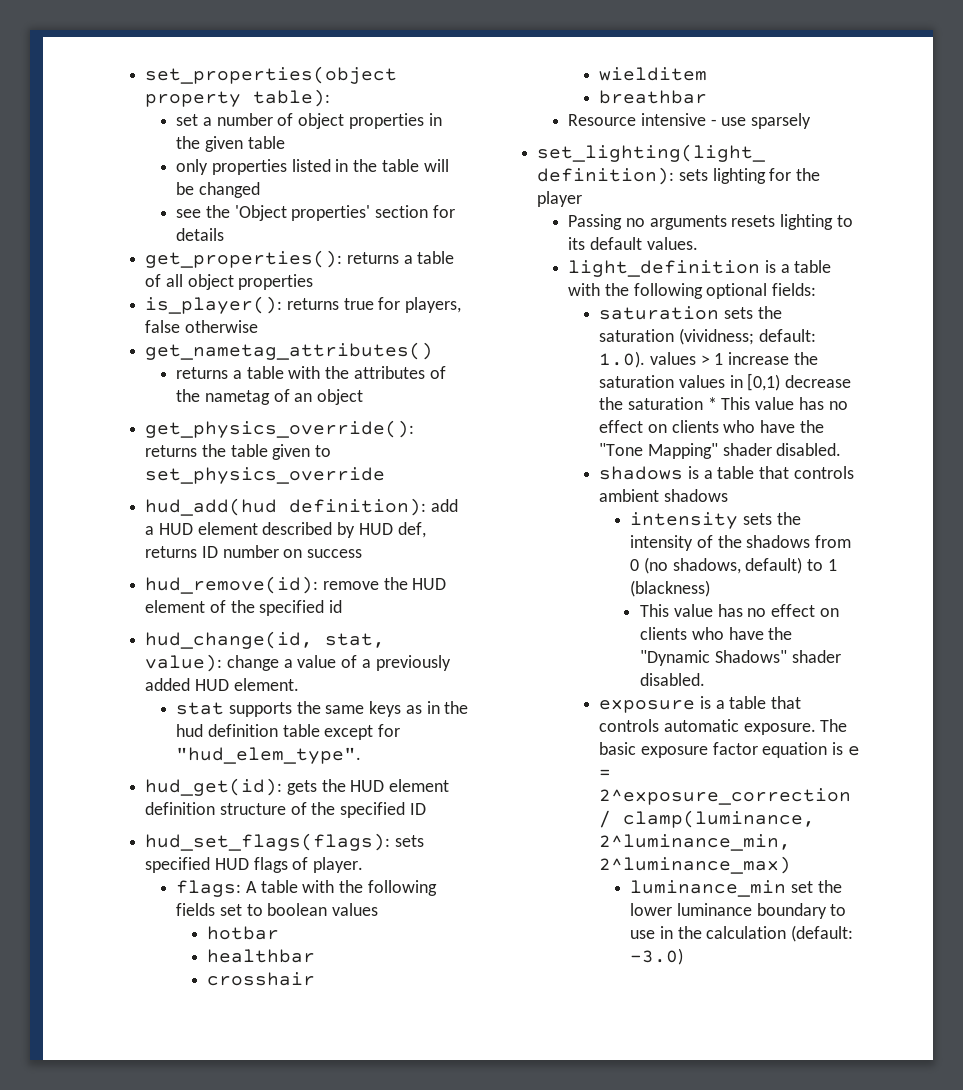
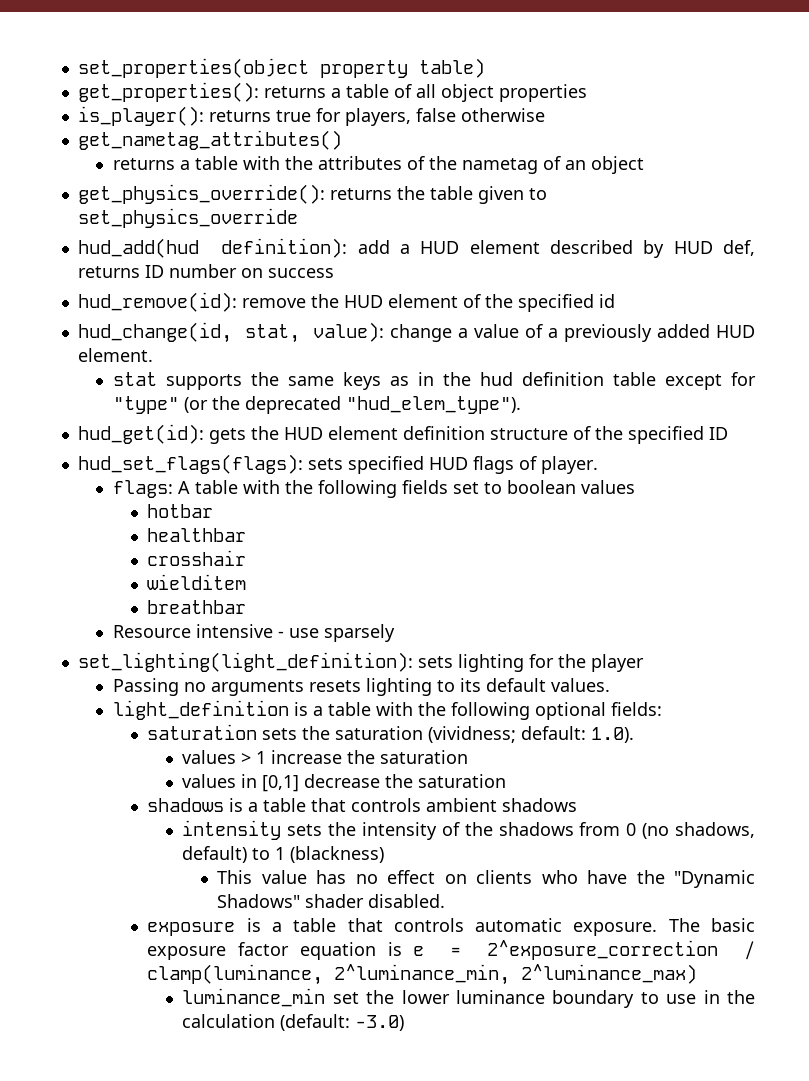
[253,89,331,107] [176,113,442,129] [176,136,285,152] [176,159,449,175] [176,182,260,198] [176,205,455,221] [176,228,225,241] table): // set a number of object properties in the given table // only properties listed in the table will be changed // see the 'Object properties' section for details -> [418,58,485,78] table)
[176,747,362,764] "hud_elem_type". -> [112,396,521,414] "type" (or the deprecated "hud_elem_type").
(646, 359) none -> (635, 735) //
(675, 381) none -> (469, 757) //
[747,373,781,391] [0,1) -> [262,775,300,792] [0,1]
[707,397,848,410] [599,420,824,433] [599,443,842,459] * This value has no effect on clients who have the "Tone Mapping" shader disabled. -> (507, 781) none

